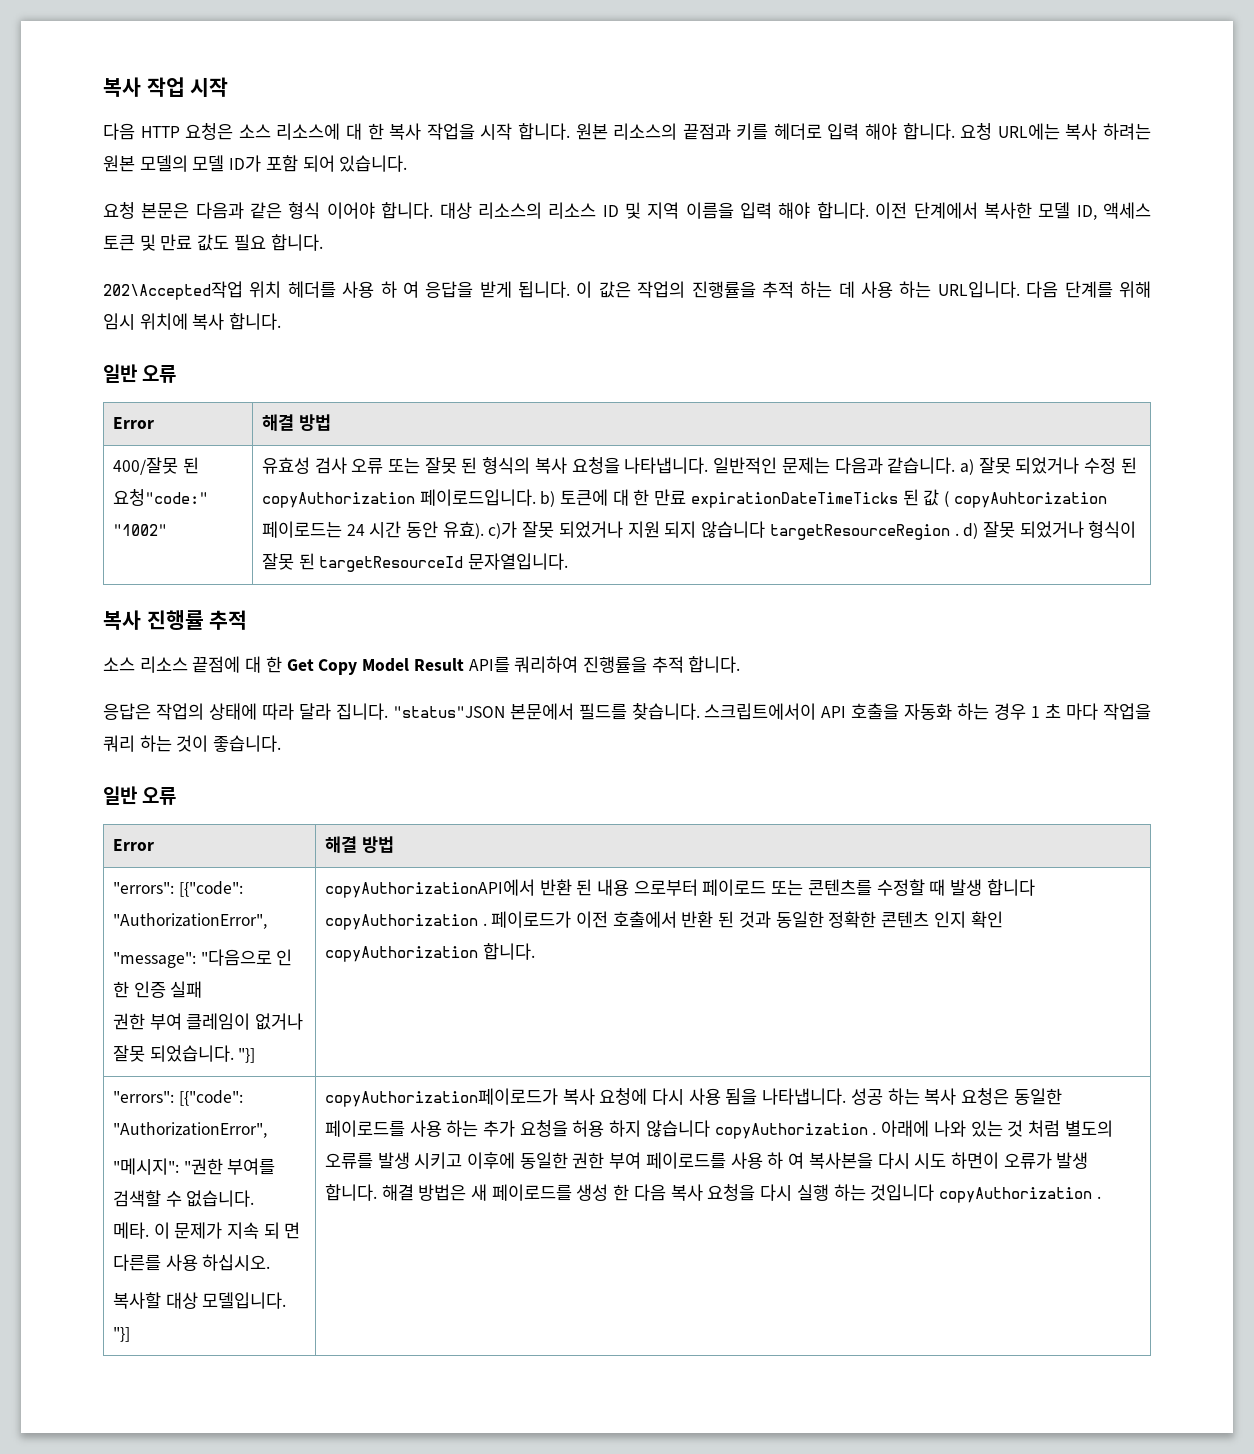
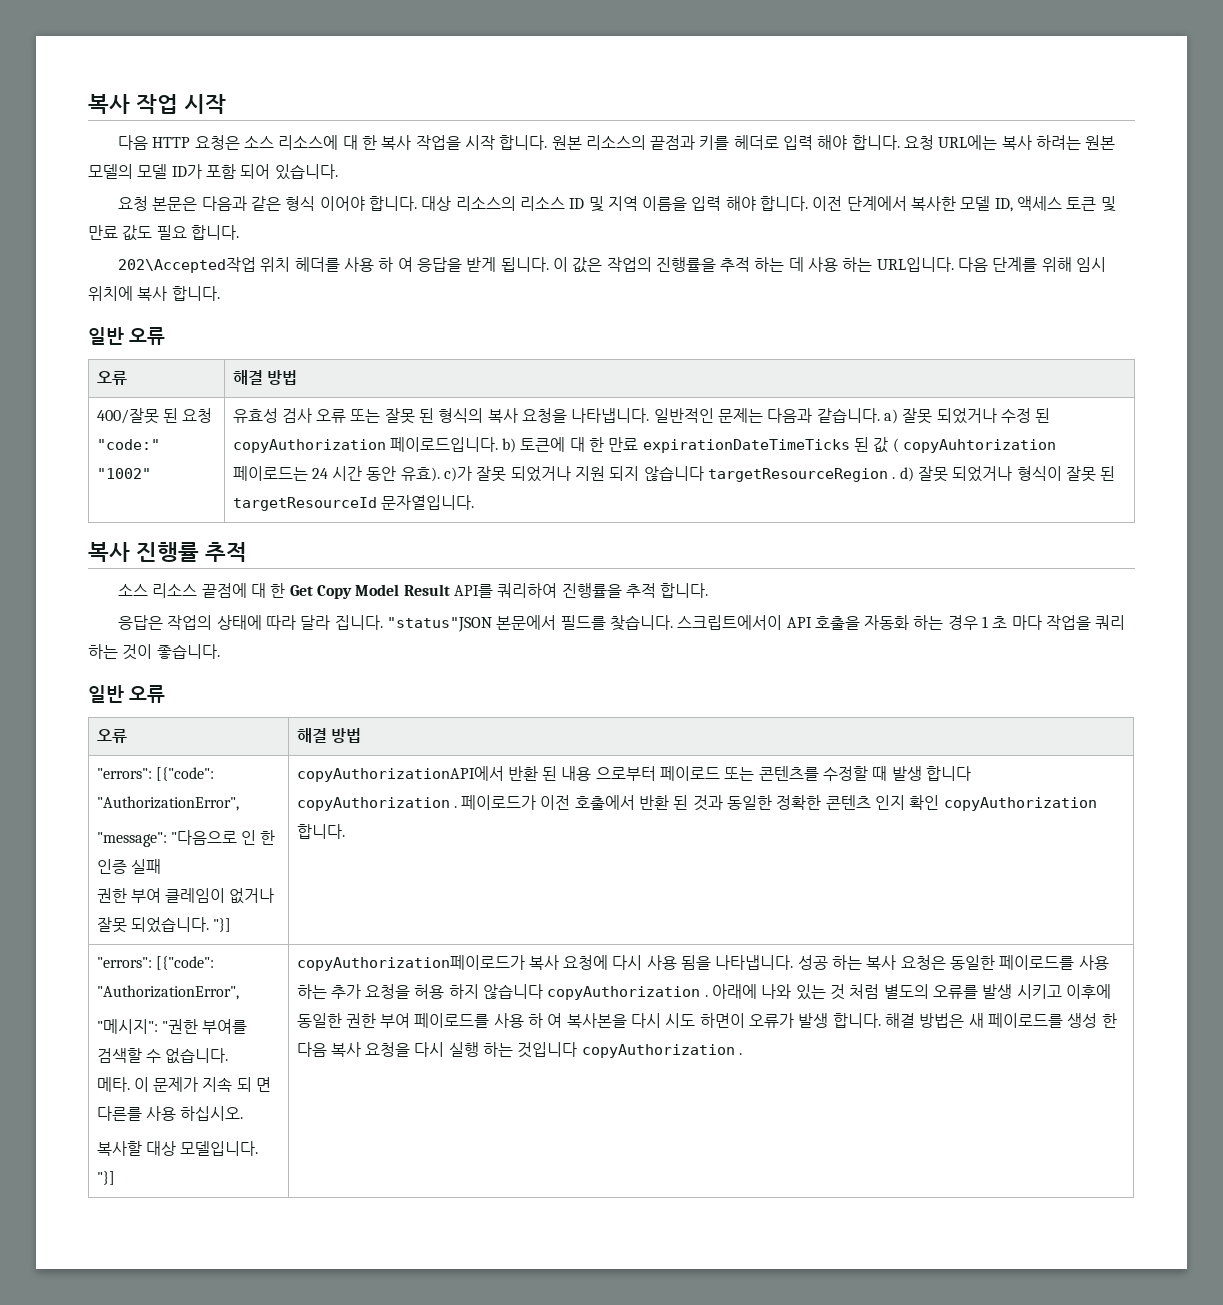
[112,417,154,429] Error -> [96,371,127,385] 오류
[112,489,208,506] 요청"code:" -> [182,408,213,423] [96,439,160,450] 요청 "code:"
[112,839,154,851] Error -> [96,729,127,743] 오류

